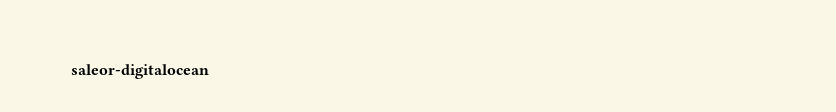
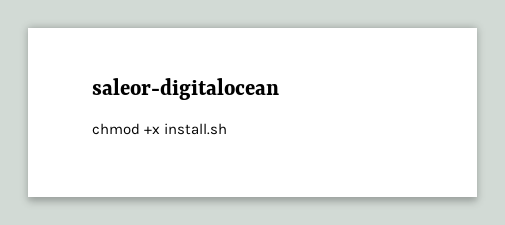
(209, 71) none -> [92,123,228,135] // chmod +x install.sh

